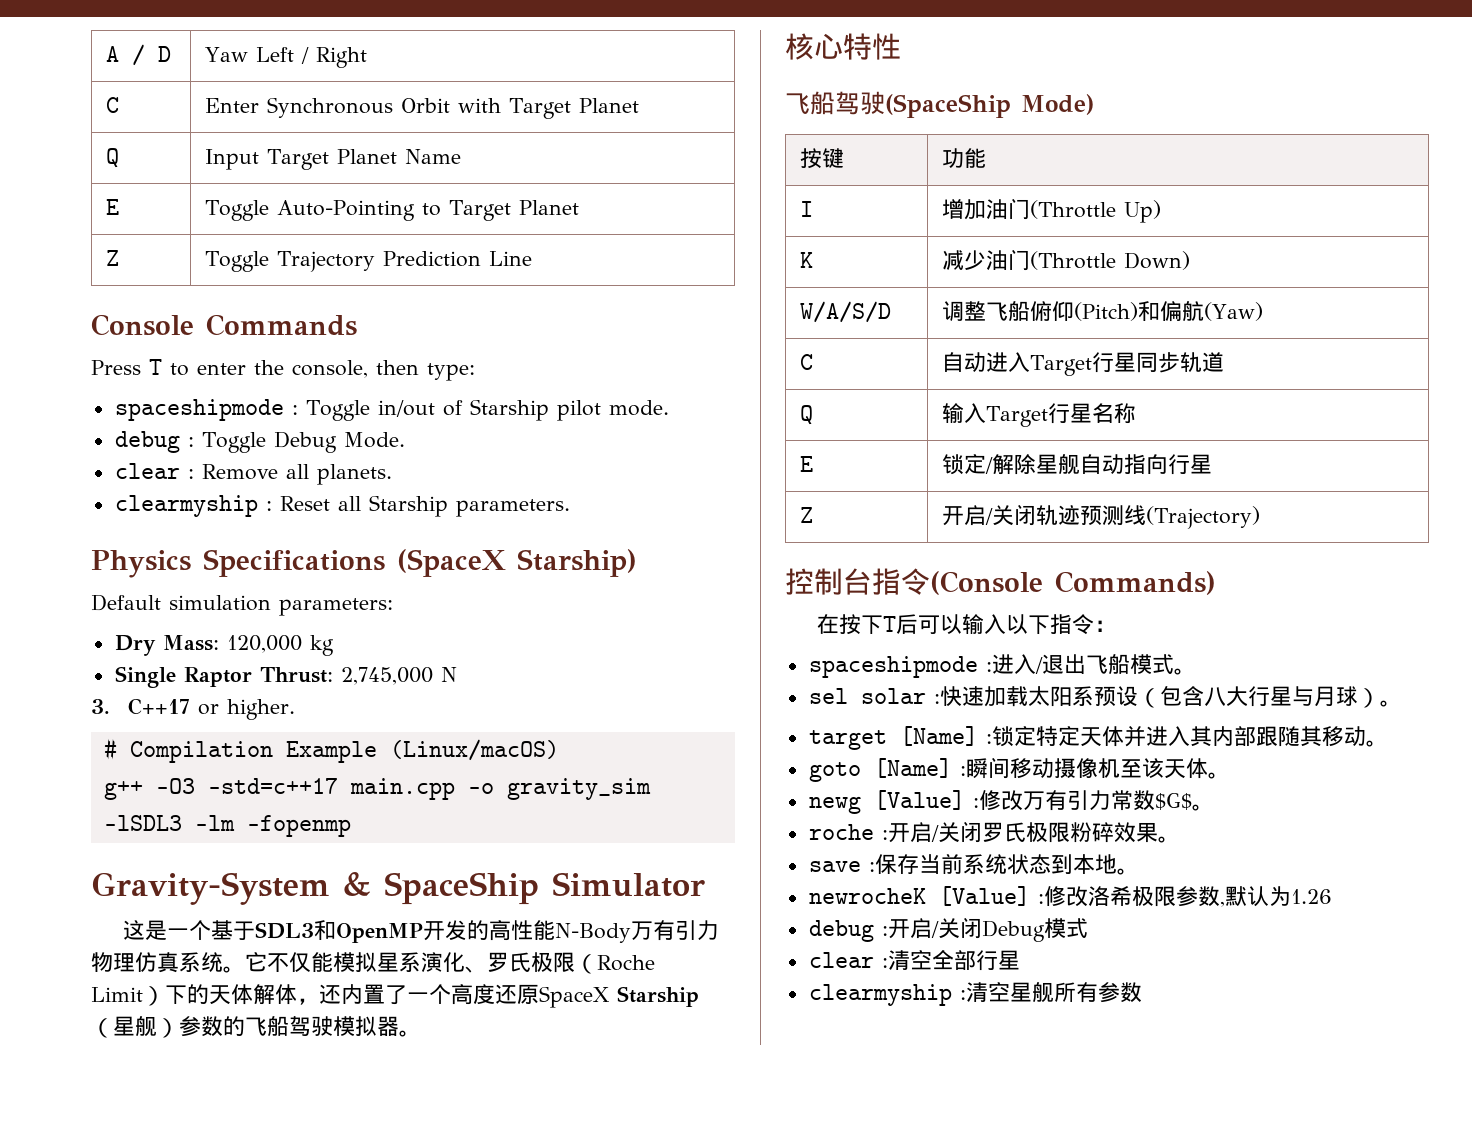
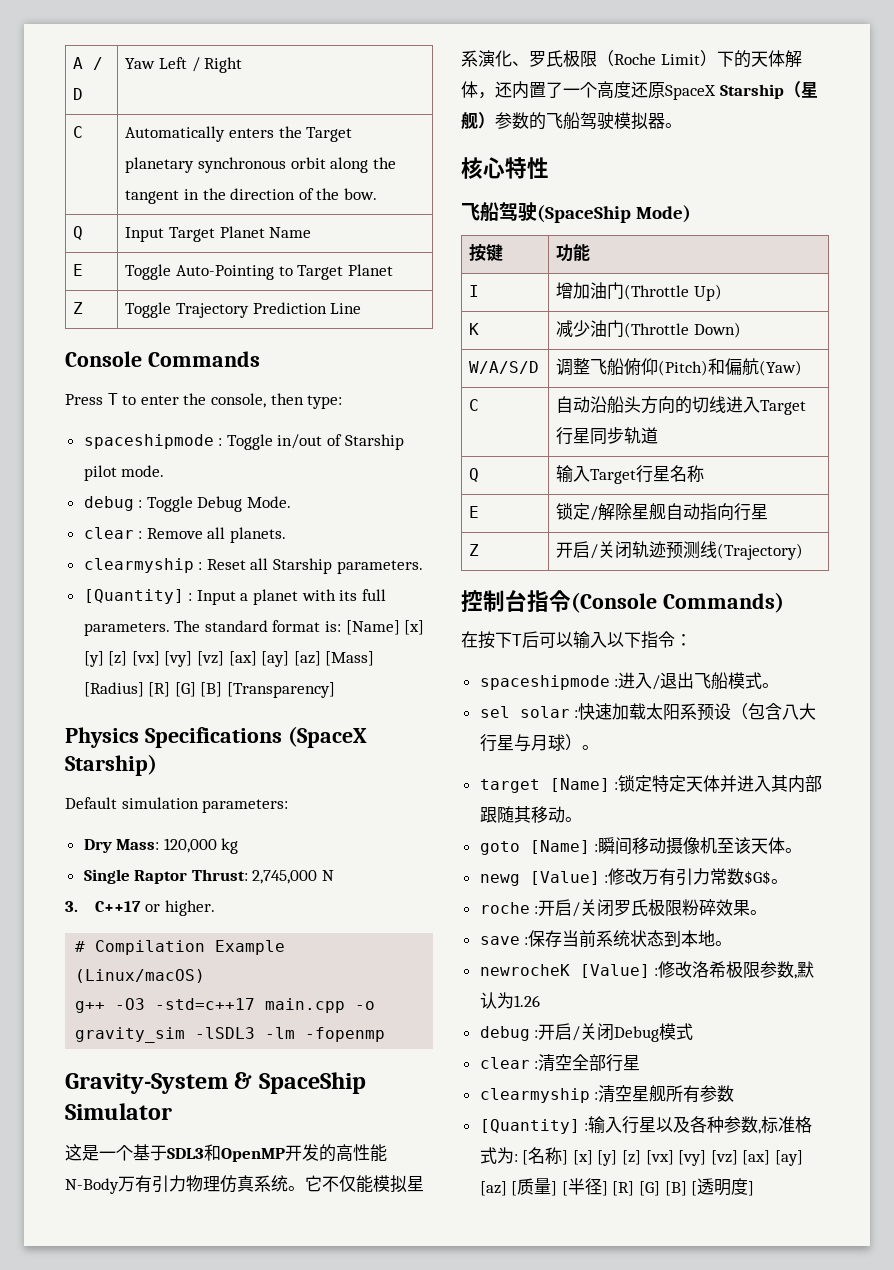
[204,97,639,119] Enter Synchronous Orbit with Target Planet -> [125,126,353,142] [125,157,396,173] [125,188,377,204] Automatically enters the Target planetary synchronous orbit along the tangent in the direction of the bow.
(570, 508) none -> [83,589,386,605] [83,620,425,636] [83,651,375,667] [83,682,336,698] // [Quantity] : Input a planet with its full parameters. The standard format is: [Name] [x] [y] [z] [vx] [vy] [vz] [ax] [ay] [az] [Mass] [Radius] [R] [G] [B] [Transparency]
(986, 362) none -> [590,396,727,414] 沿船头方向的切线
(1142, 992) none -> [479,1116,813,1134] [479,1147,804,1166] [479,1178,755,1196] // [Quantity] :输入行星以及各种参数,标准格式为: [名称] [x] [y] [z] [vx] [vy] [vz] [ax] [ay] [az] [质量] [半径] [R] [G] [B] [透明度]

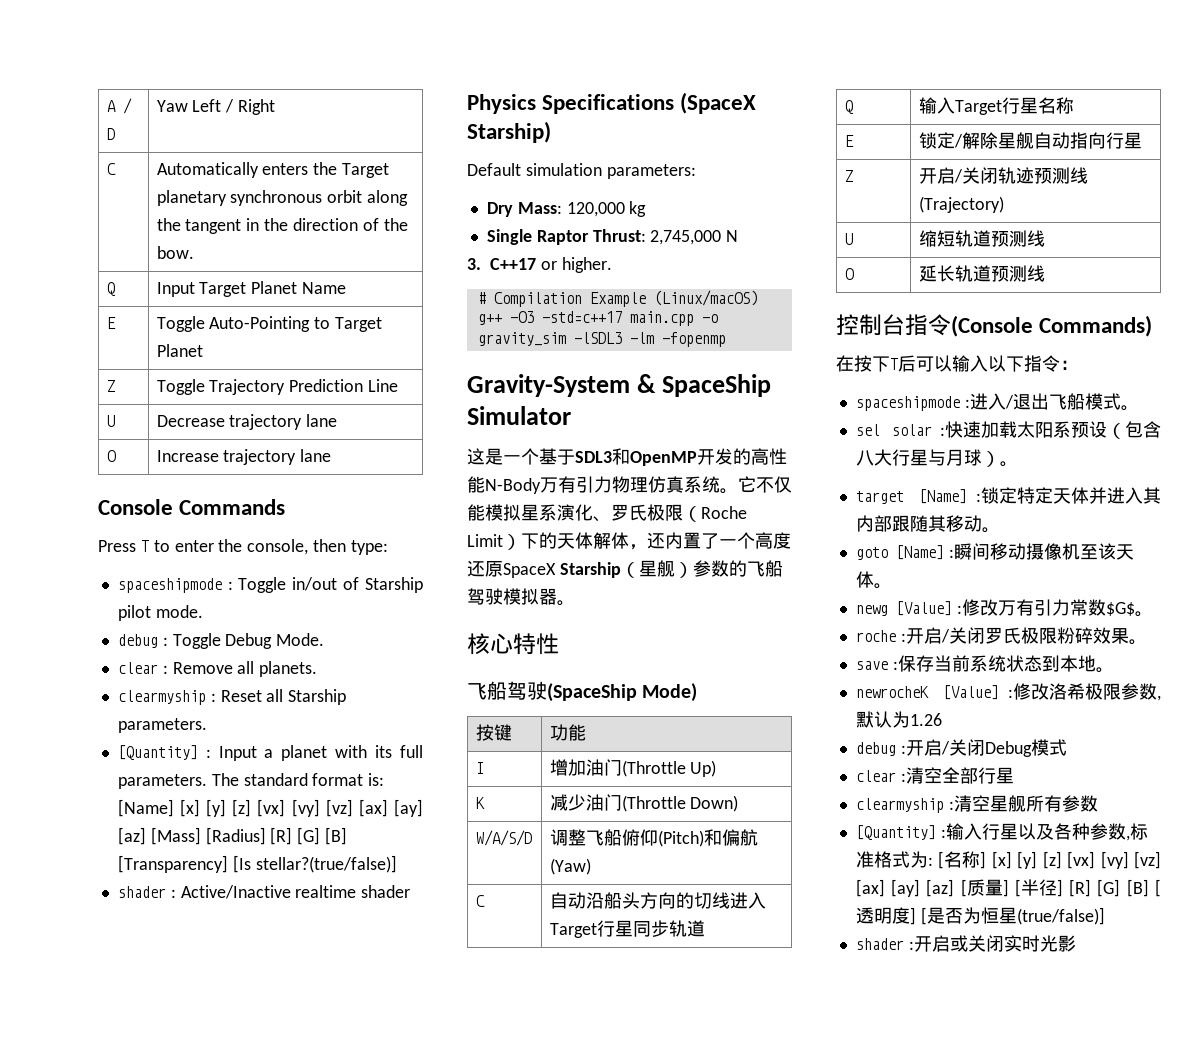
(362, 308) none -> [106,415,115,427] [156,414,338,430] [106,450,116,462] [156,449,332,465] // U | Decrease trajectory lane // O | Increase trajectory lane
(336, 690) none -> [232,855,397,873] [117,885,411,899] [Is stellar?(true/false)] // shader : Active/Inactive realtime shader
(804, 551) none -> [844,233,853,245] [918,230,1045,247] [844,268,854,280] [918,265,1045,282] // U | 缩短轨道预测线 // O | 延长轨道预测线
(755, 1188) none -> [920,907,1105,925] [855,935,1076,952] [是否为恒星(true/false)] // shader :开启或关闭实时光影

